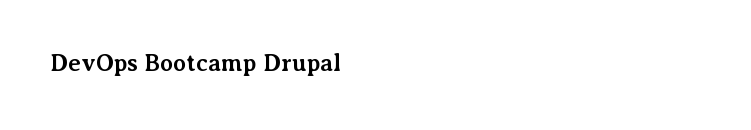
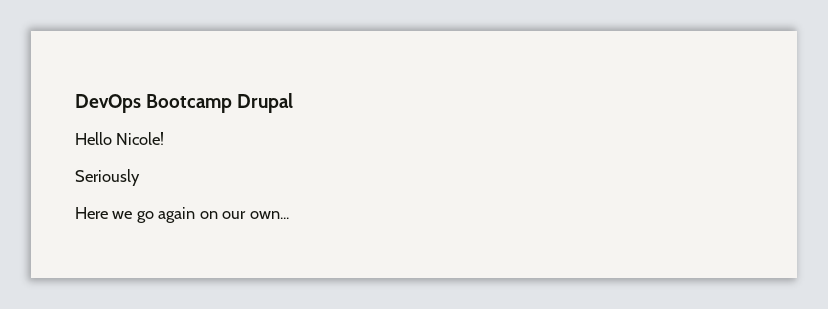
(341, 64) none -> [75,132,165,145] [75,169,140,186] [75,207,289,223] // Hello Nicole! // Seriously // Here we go again on our own...

